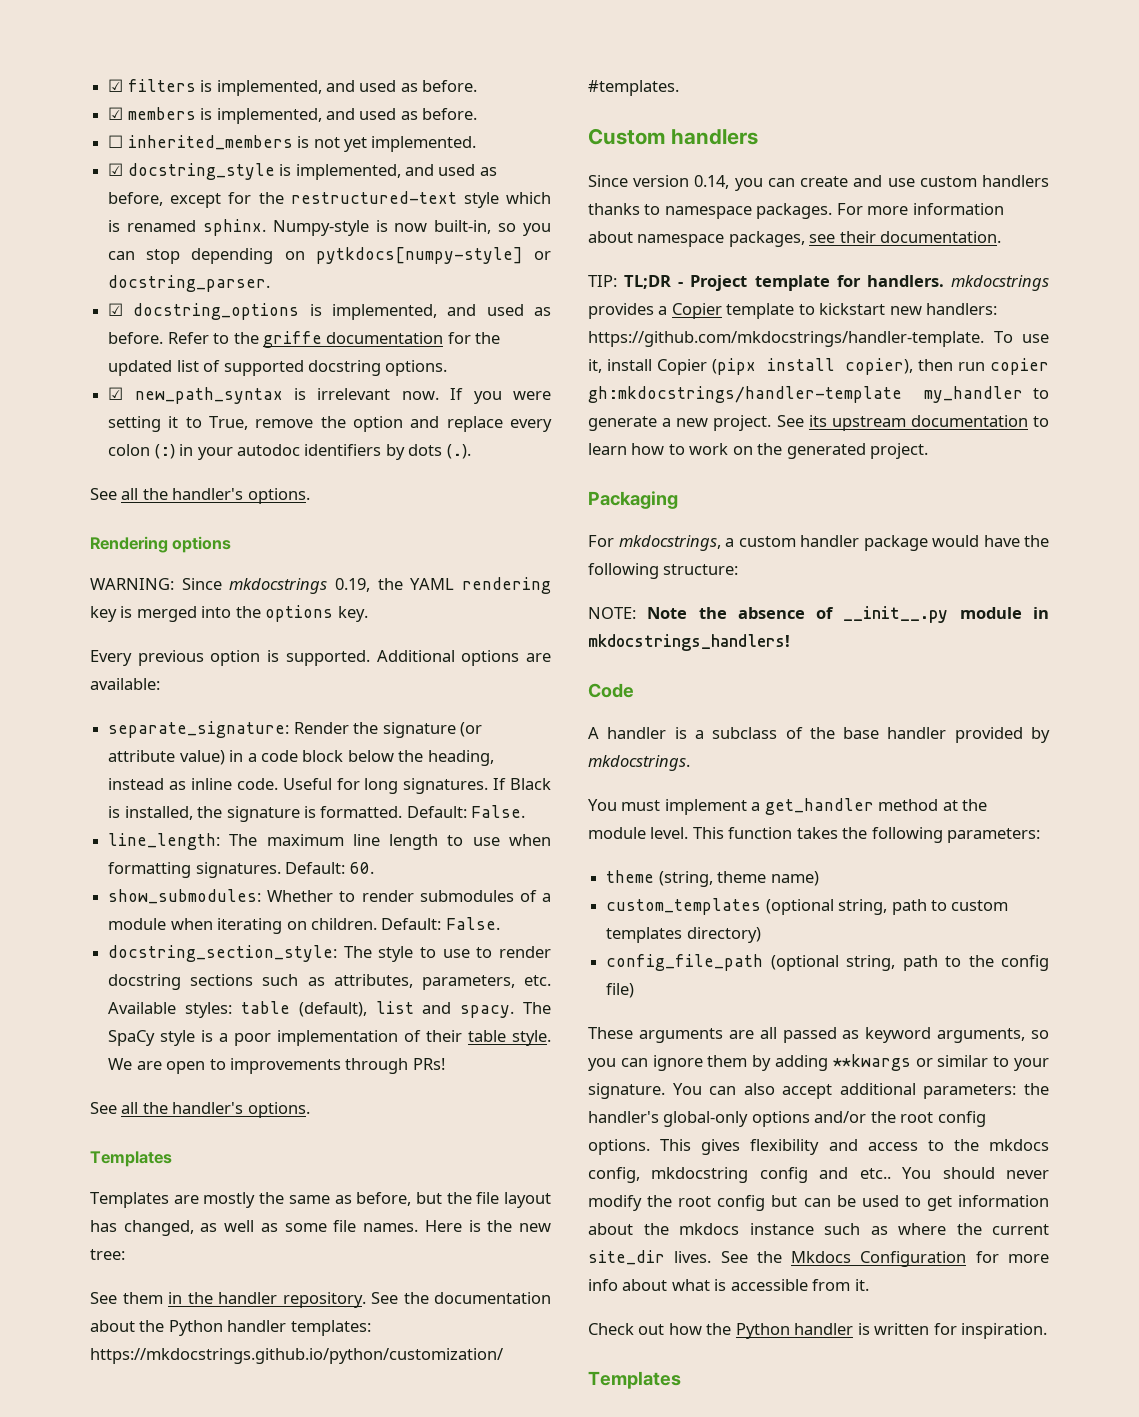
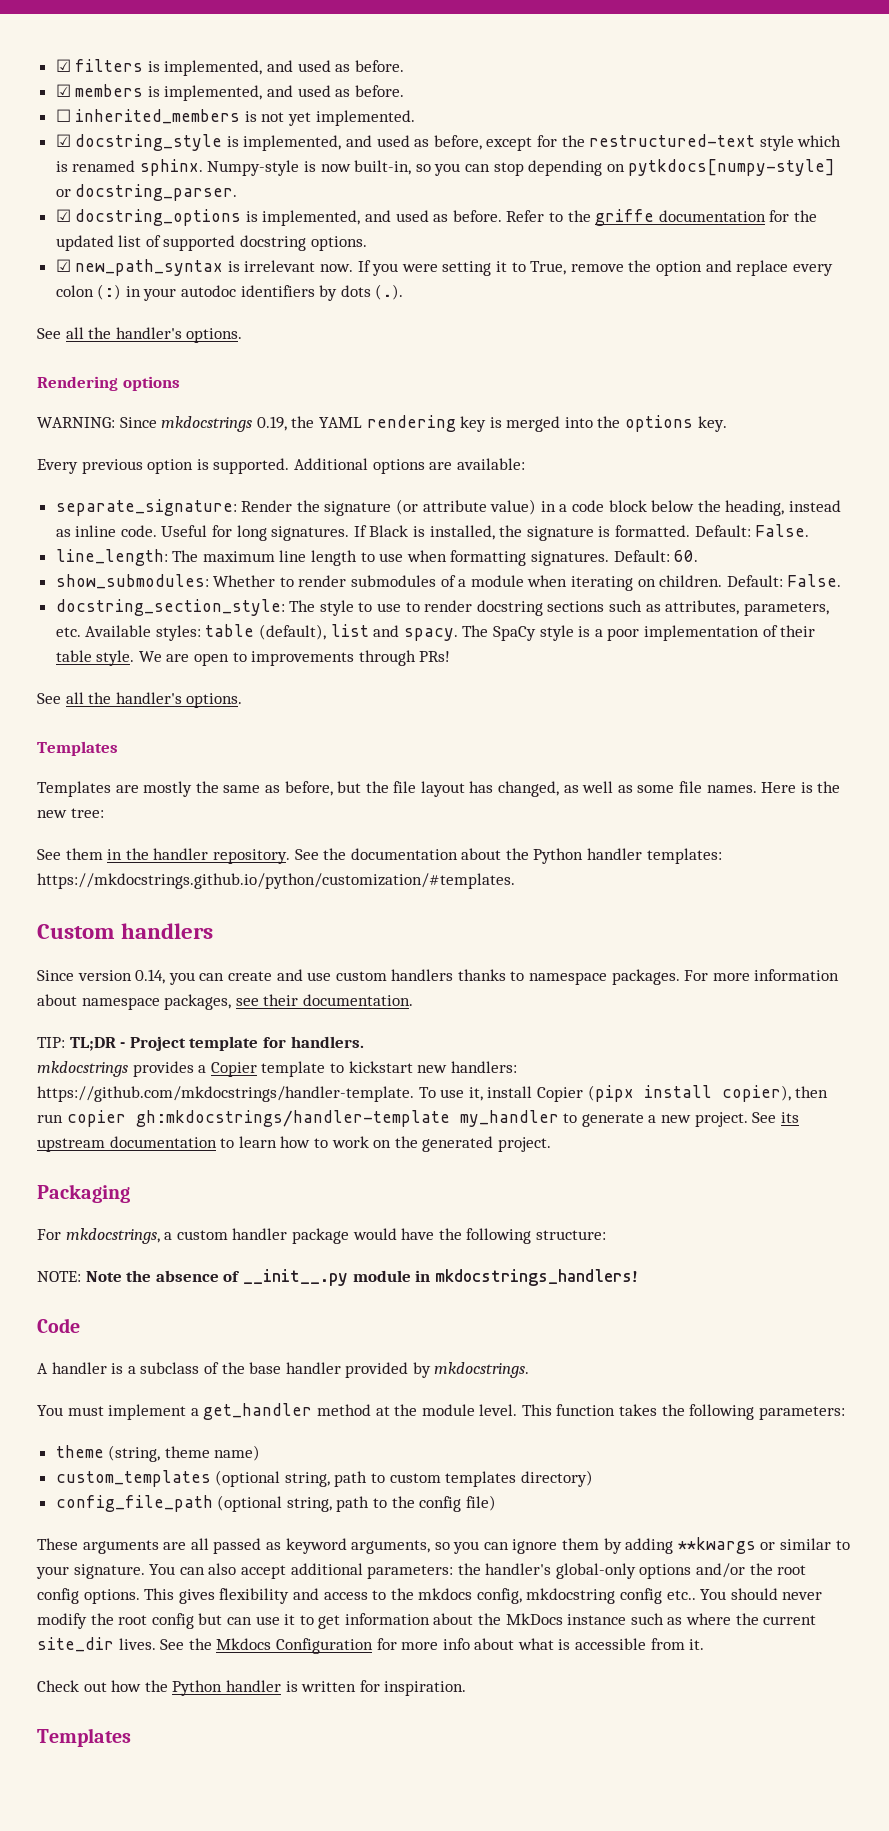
(944, 281) none -> (364, 1042) //
[819,1167,849,1179] and -> (663, 1596) none
[836,1195,899,1207] be used -> [255,1614,296,1625] use it
[679,1223,739,1235] mkdocs -> [505,1613,563,1625] MkDocs

